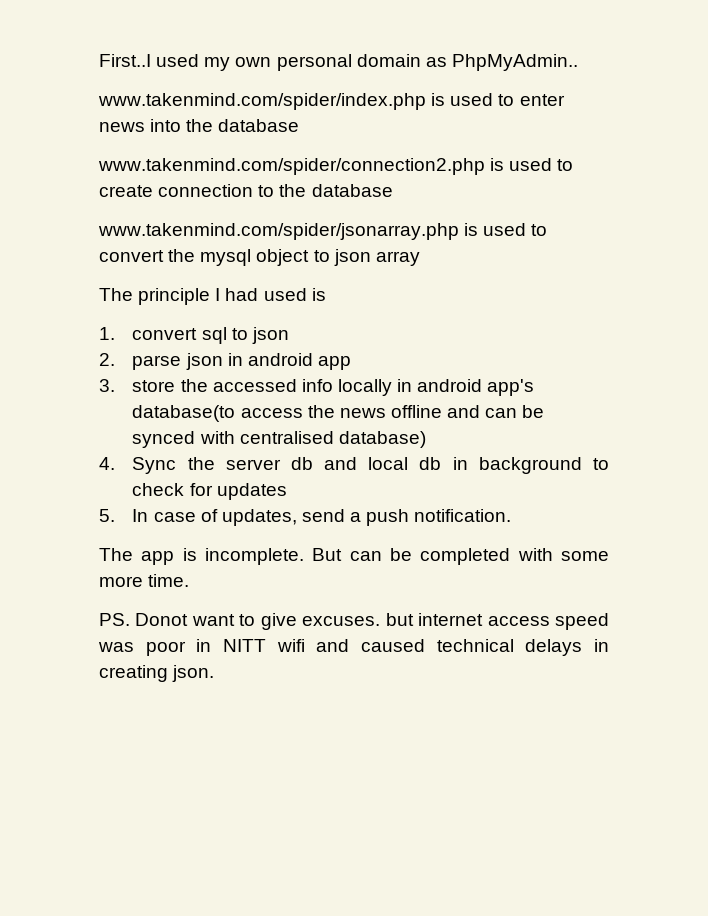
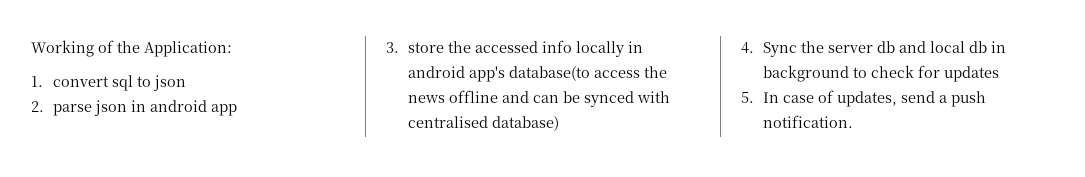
[99,54,578,71] [98,93,565,110] [99,119,300,132] [98,158,574,175] [99,184,393,197] [98,223,548,240] [99,249,420,266] [99,288,326,305] First..I used my own personal domain as PhpMyAdmin.. // www.takenmind.com/spider/index.php is used to enter news into the database // www.takenmind.com/spider/connection2.php is used to create connection to the database // www.takenmind.com/spider/jsonarray.php is used to convert the mysql object to json array // The principle I had used is -> [31,40,232,57] Working of the Application:
[99,548,609,565] [99,574,190,587] [99,613,610,630] [98,639,609,656] [99,665,215,682] // The app is incomplete. But can be completed with some more time. // PS. Donot want to give excuses. but internet access speed was poor in NITT wifi and caused technical delays in creating json. -> (853, 121) none

